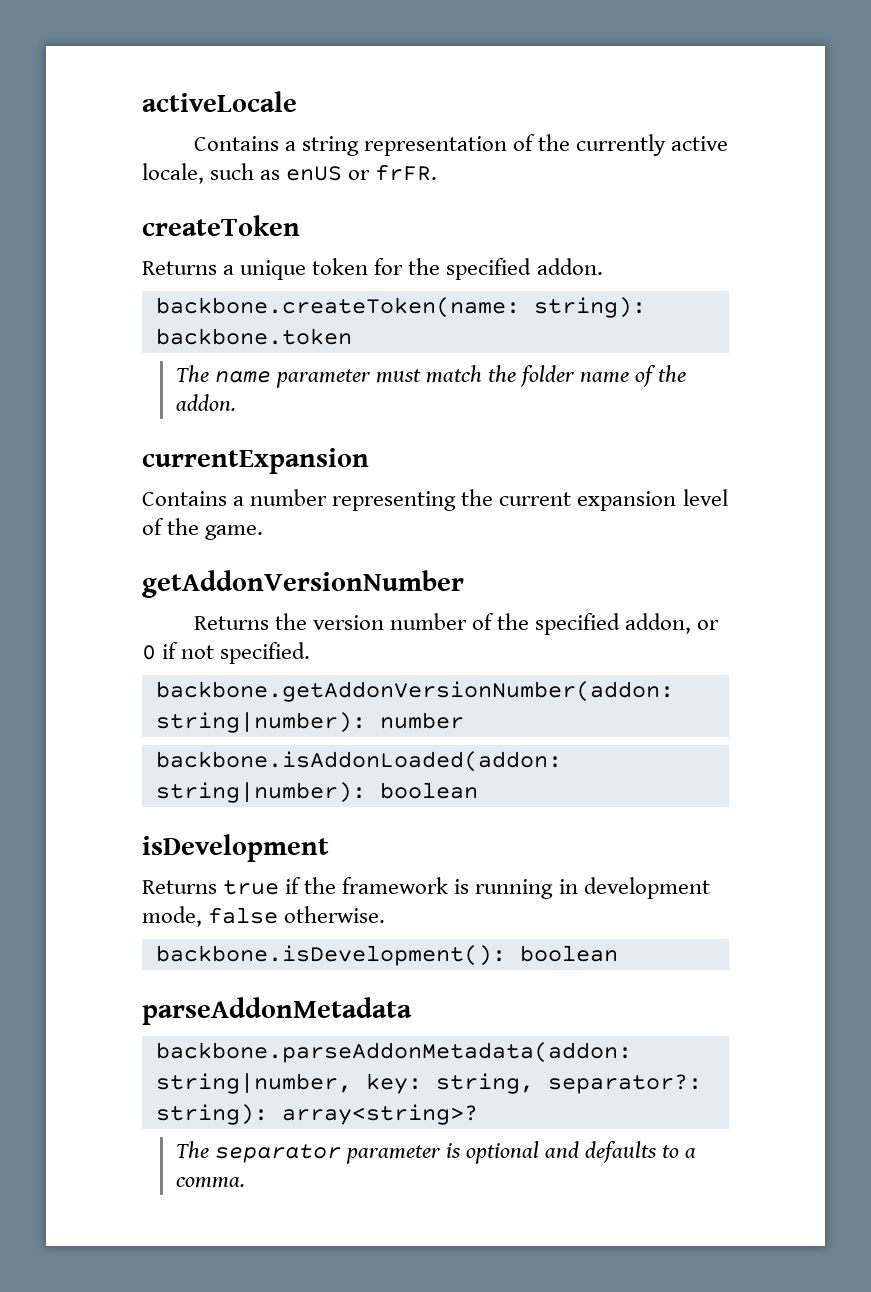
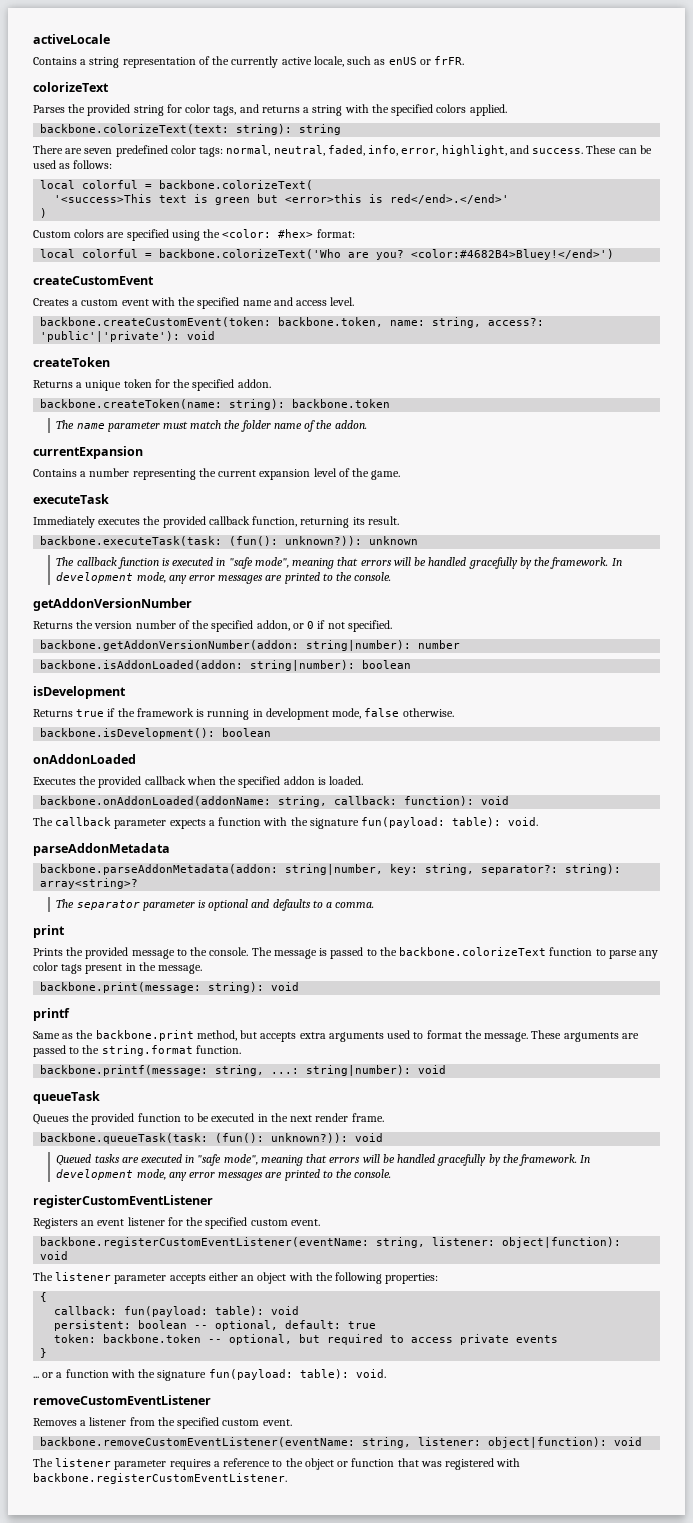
(438, 172) none -> [33,82,109,92] [33,104,507,116] [40,124,342,135] [33,145,652,157] [33,160,113,169] [40,180,314,190] [54,194,510,205] [40,208,48,218] [33,229,355,241] [40,249,615,260] [33,276,154,285] [33,297,355,309] [40,317,545,328] [40,331,216,342] // colorizeText // Parses the provided string for color tags, and returns a string with the specified colors applied. // backbone.colorizeText(text: string): string // There are seven predefined color tags: normal, neutral, faded, info, error, highlight, and success. These can be used as follows: // local colorful = backbone.colorizeText( // '<success>This text is green but <error>this is red</end>.</end>' // ) // Custom colors are specified using the <color: #hex> format: // local colorful = backbone.colorizeText('Who are you? <color:#4682B4>Bluey!</end>') // createCustomEvent // Creates a custom event with the specified name and access level. // backbone.createCustomEvent(token: backbone.token, name: string, access?: 'public'|'private'): void
(264, 532) none -> [33,494,109,504] [33,516,399,528] [40,536,419,546] [56,557,622,569] [56,572,392,584] // executeTask // Immediately executes the provided callback function, returning its result. // backbone.executeTask(task: (fun(): unknown?)): unknown // The callback function is executed in "safe mode", meaning that errors will be handled gracefully by the framework. In development mode, any error messages are printed to the console.
(618, 953) none -> [33,754,136,764] [33,776,364,788] [40,796,510,807] [33,817,539,829] // onAddonLoaded // Executes the provided callback when the specified addon is loaded. // backbone.onAddonLoaded(addonName: string, callback: function): void // The callback parameter expects a function with the signature fun(payload: table): void.
(245, 1182) none -> [33,925,65,938] [33,947,659,959] [33,962,203,974] [40,982,300,993] [33,1008,70,1021] [33,1030,639,1042] [33,1045,241,1057] [40,1065,447,1076] [33,1091,100,1104] [33,1113,384,1125] [40,1133,384,1144] [56,1154,591,1166] [56,1169,392,1181] [33,1195,213,1208] [33,1217,320,1229] [40,1237,622,1248] [40,1251,69,1260] [33,1272,439,1284] [40,1292,48,1302] [54,1306,300,1317] [54,1320,377,1331] [54,1334,559,1345] [40,1348,48,1358] [33,1369,386,1381] [33,1395,211,1405] [33,1417,292,1429] [40,1437,643,1448] [33,1458,521,1470] [33,1473,287,1484] // print // Prints the provided message to the console. The message is passed to the backbone.colorizeText function to parse any color tags present in the message. // backbone.print(message: string): void // printf // Same as the backbone.print method, but accepts extra arguments used to format the message. These arguments are passed to the string.format function. // backbone.printf(message: string, ...: string|number): void // queueTask // Queues the provided function to be executed in the next render frame. // backbone.queueTask(task: (fun(): unknown?)): void // Queued tasks are executed in "safe mode", meaning that errors will be handled gracefully by the framework. In development mode, any error messages are printed to the console. // registerCustomEventListener // Registers an event listener for the specified custom event. // backbone.registerCustomEventListener(eventName: string, listener: object|function): void // The listener parameter accepts either an object with the following properties: // { // callback: fun(payload: table): void // persistent: boolean -- optional, default: true // token: backbone.token -- optional, but required to access private events // } // ... or a function with the signature fun(payload: table): void. // removeCustomEventListener // Removes a listener from the specified custom event. // backbone.removeCustomEventListener(eventName: string, listener: object|function): void // The listener parameter requires a reference to the object or function that was registered with backbone.registerCustomEventListener.

